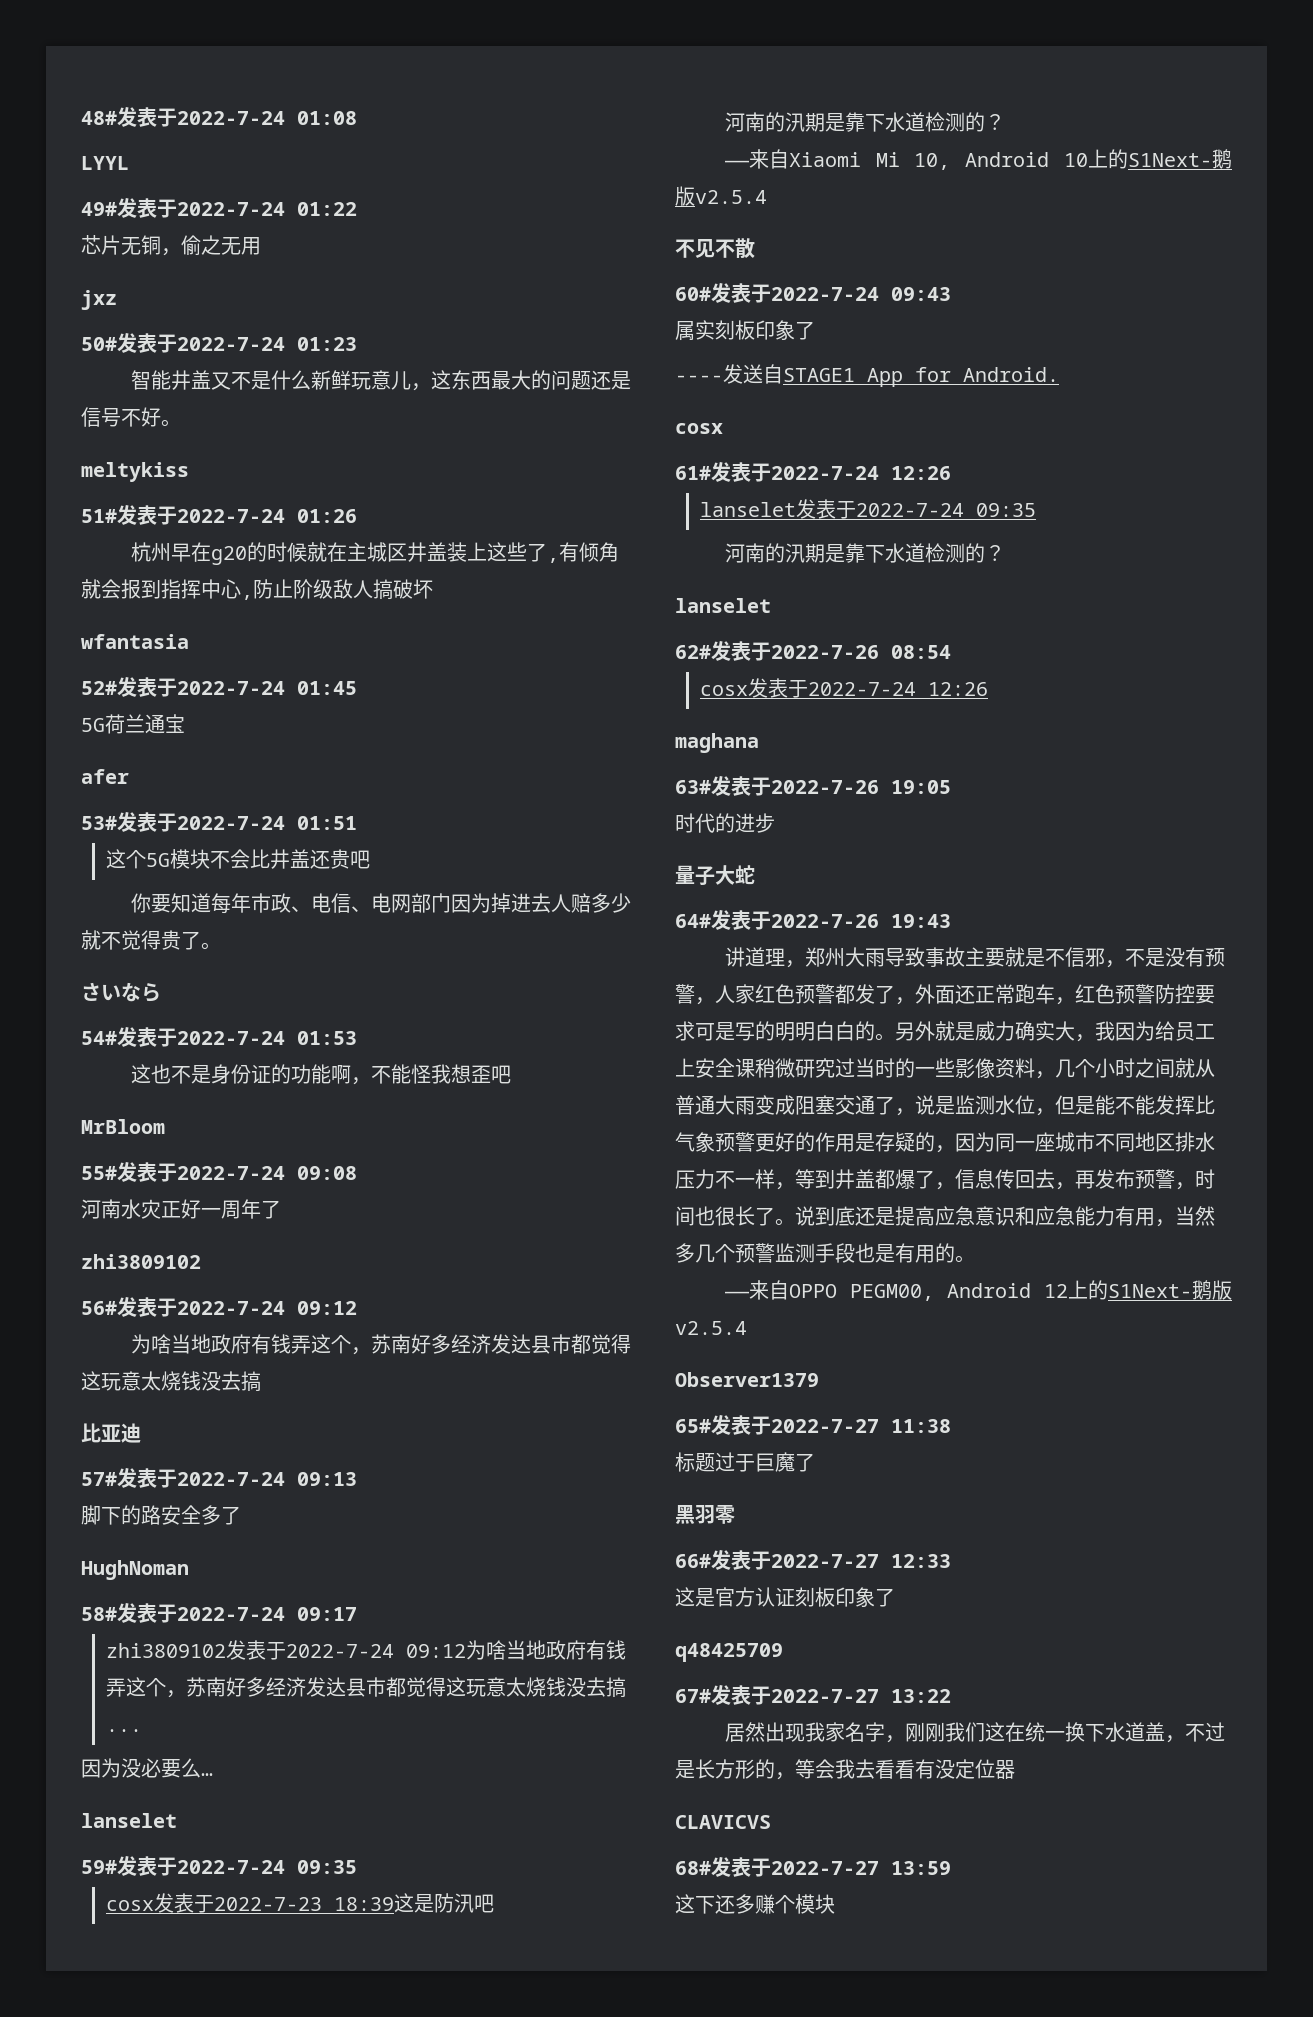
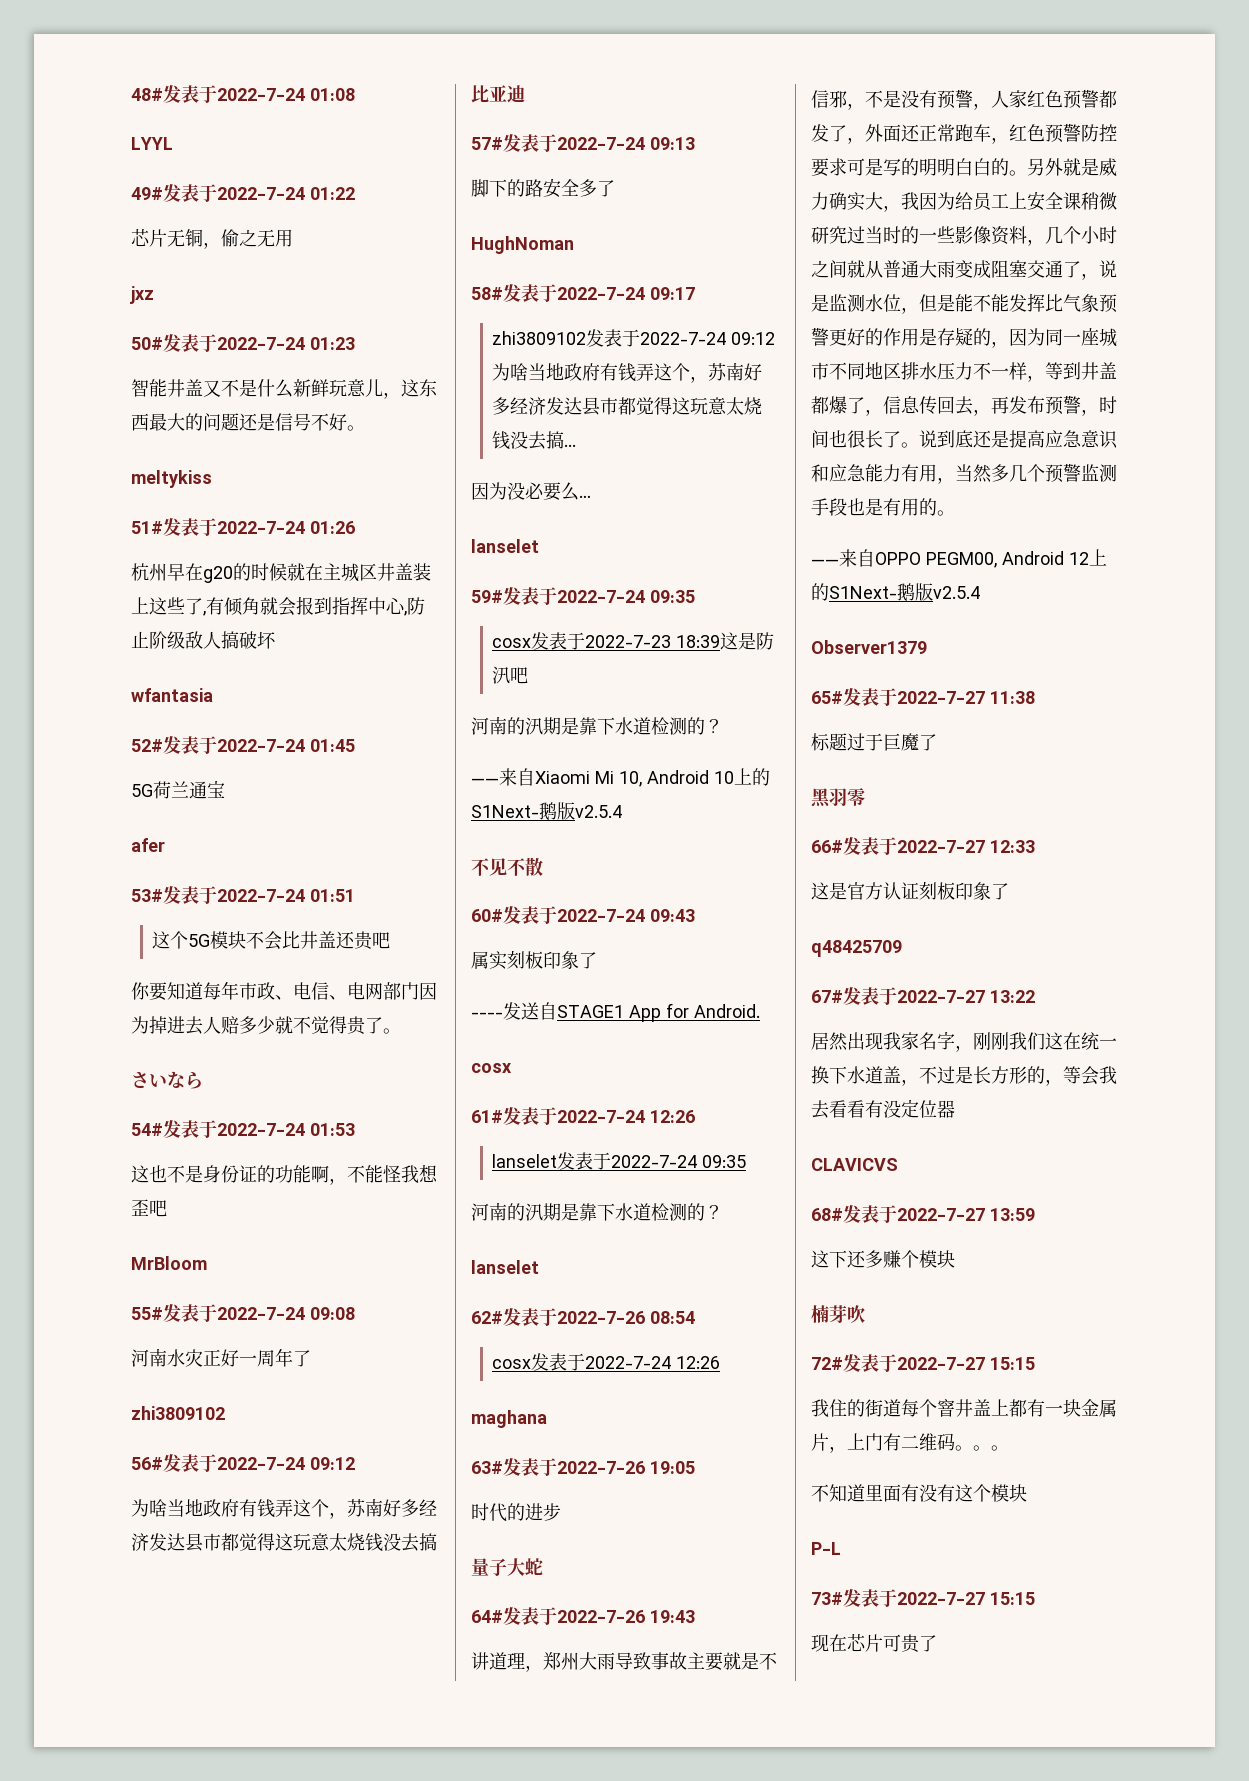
(835, 1904) none -> [811,1305,865,1323] [811,1354,1035,1372] [811,1399,1117,1417] [811,1433,1009,1453] [811,1484,1027,1502] [811,1542,841,1555] [811,1589,1035,1607] [811,1634,937,1653] // 楠芽吹 // 72#发表于2022-7-27 15:15 // 我住的街道每个窨井盖上都有一块金属片，上门有二维码。。。 // 不知道里面有没有这个模块 // P-L // 73#发表于2022-7-27 15:15 // 现在芯片可贵了

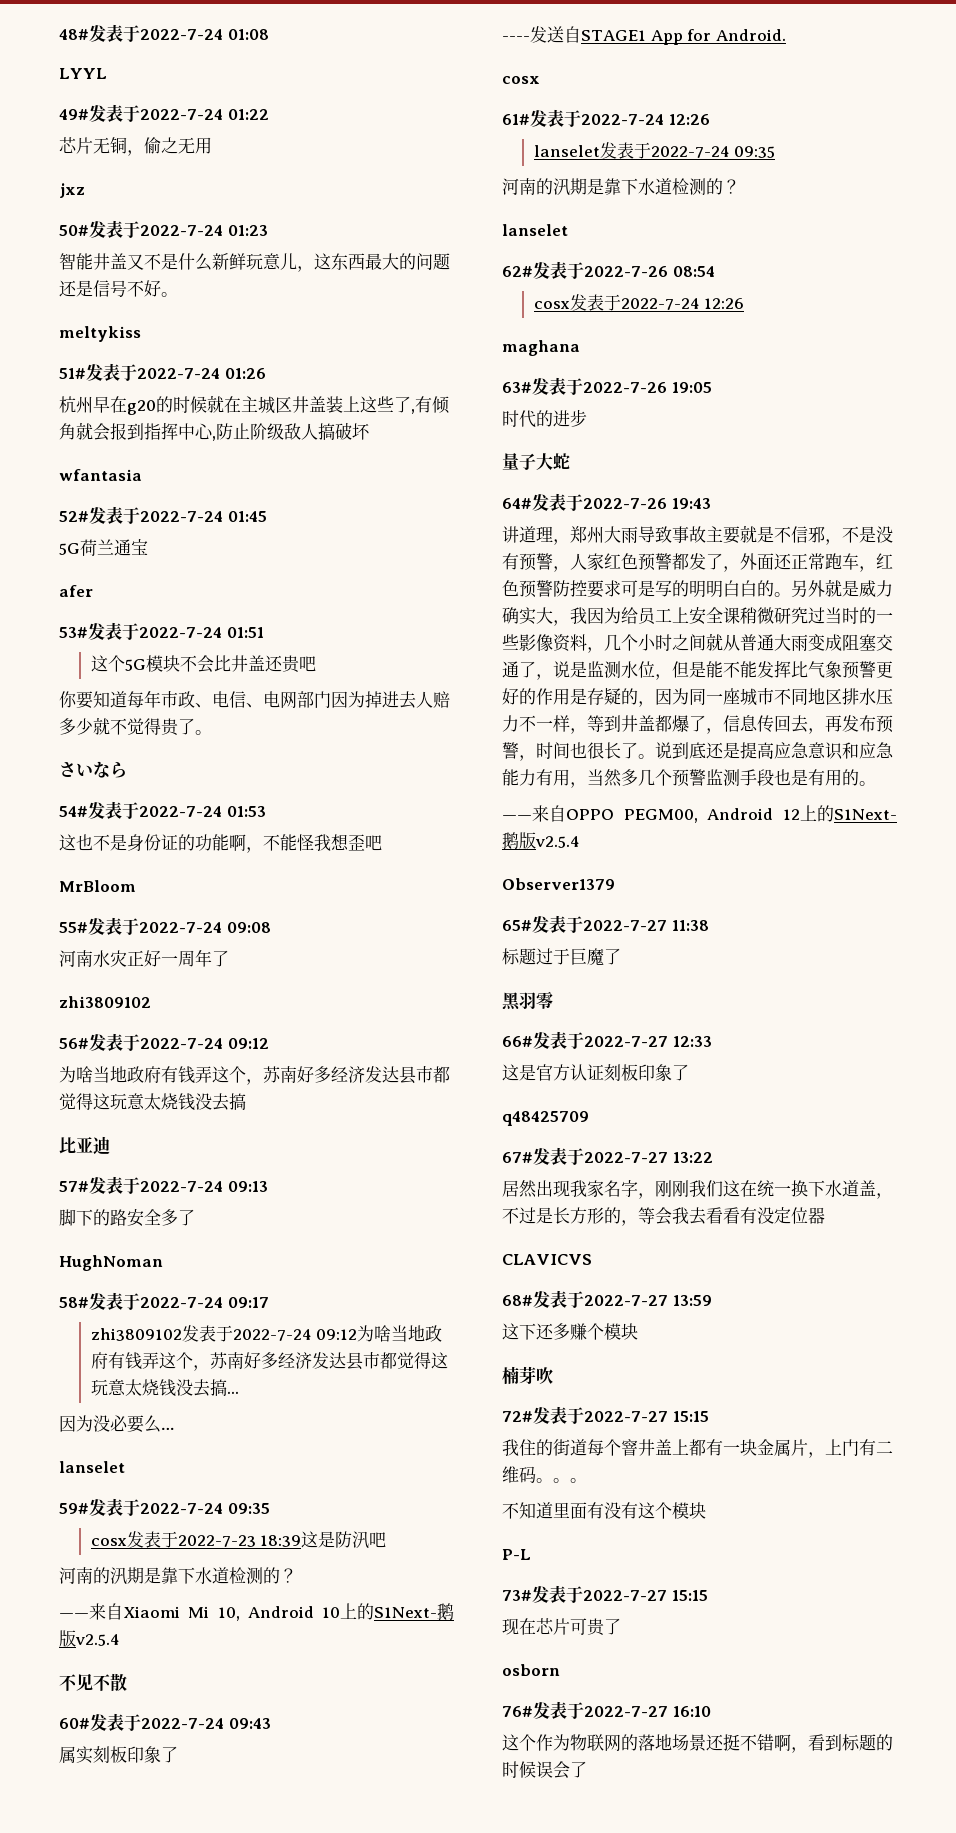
(937, 1643) none -> [502,1664,560,1676] [502,1701,711,1719] [502,1734,893,1753] [502,1761,587,1779] // osborn // 76#发表于2022-7-27 16:10 // 这个作为物联网的落地场景还挺不错啊，看到标题的时候误会了

